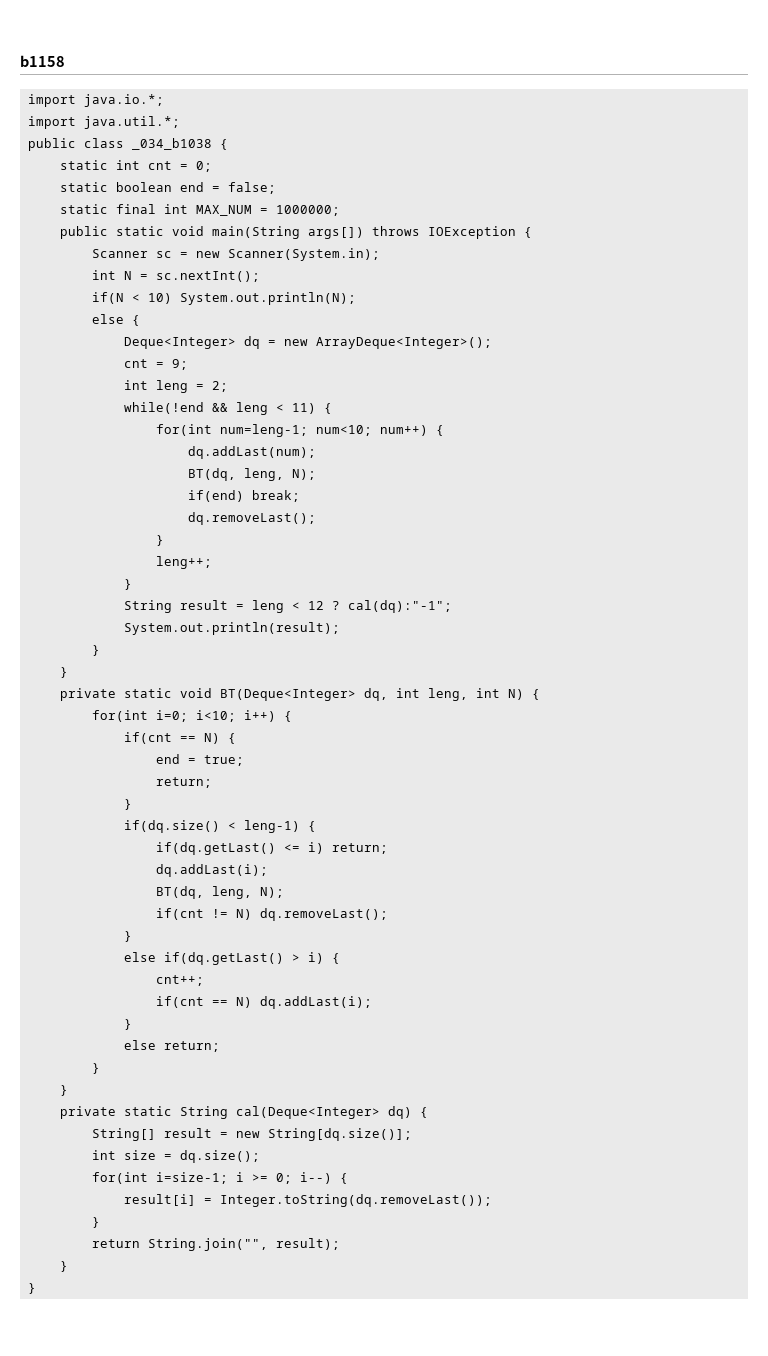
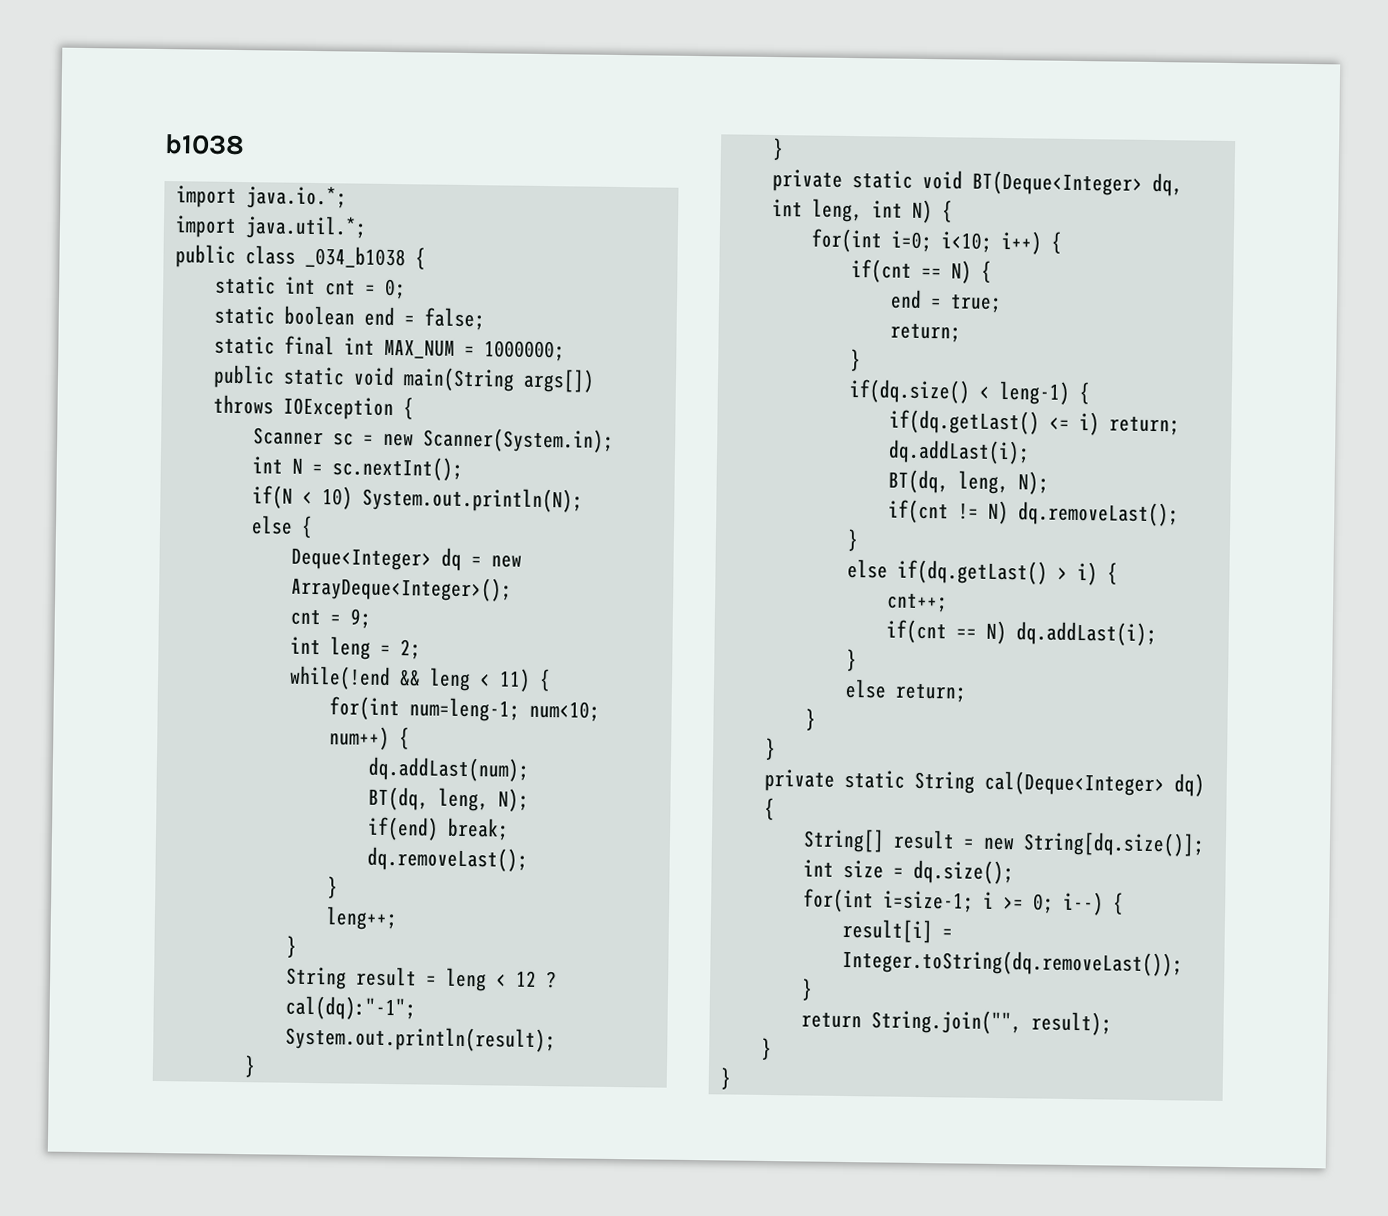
[20,55,65,67] b1158 -> [164,134,245,156] b1038

